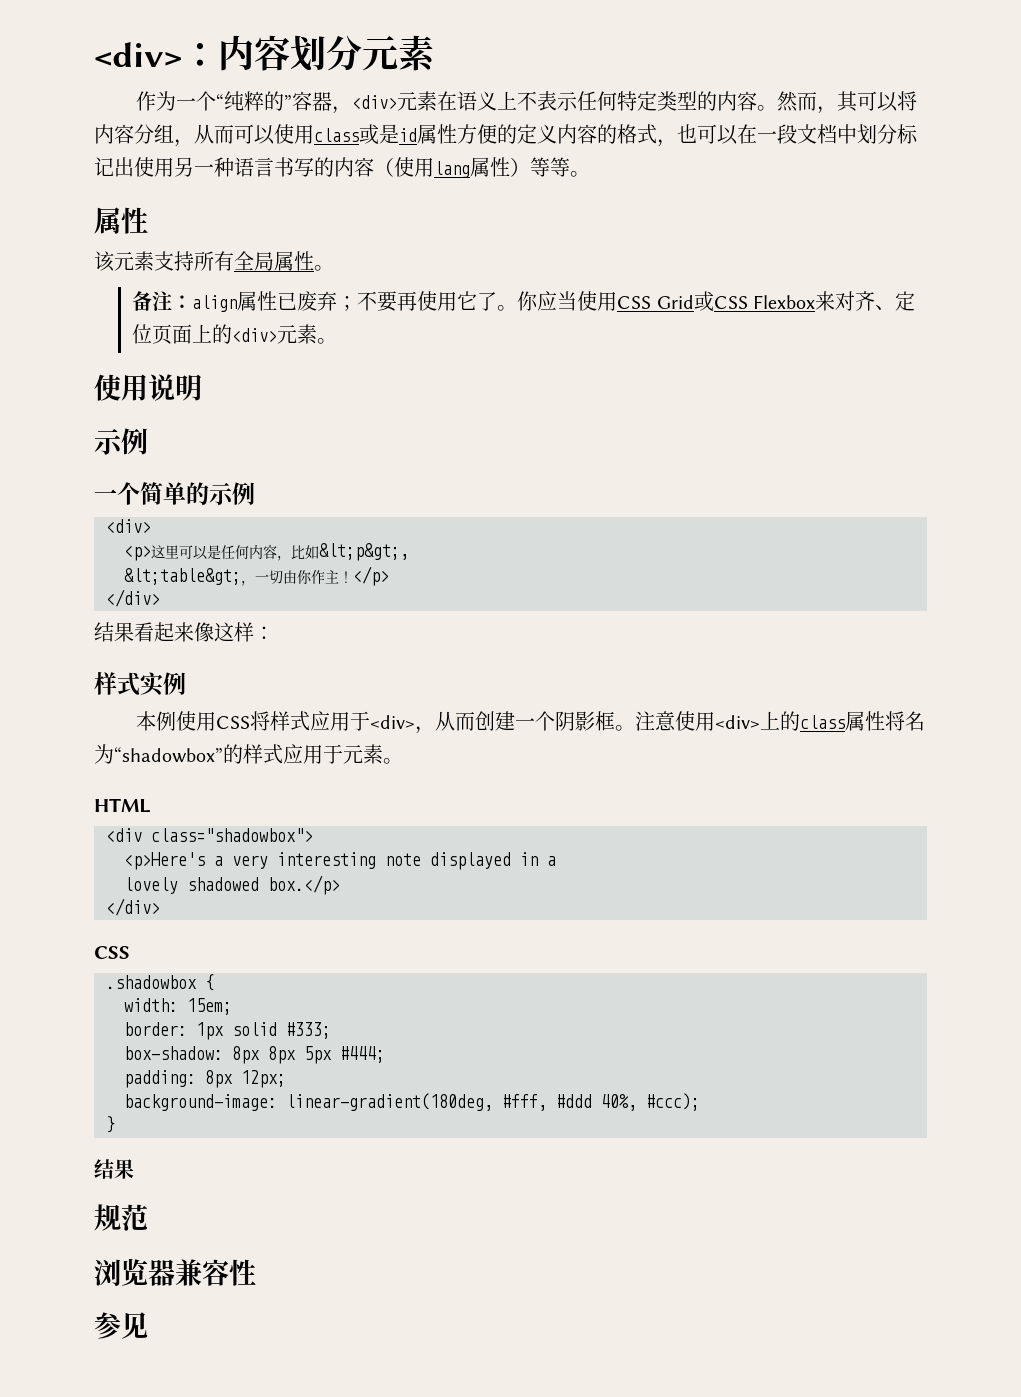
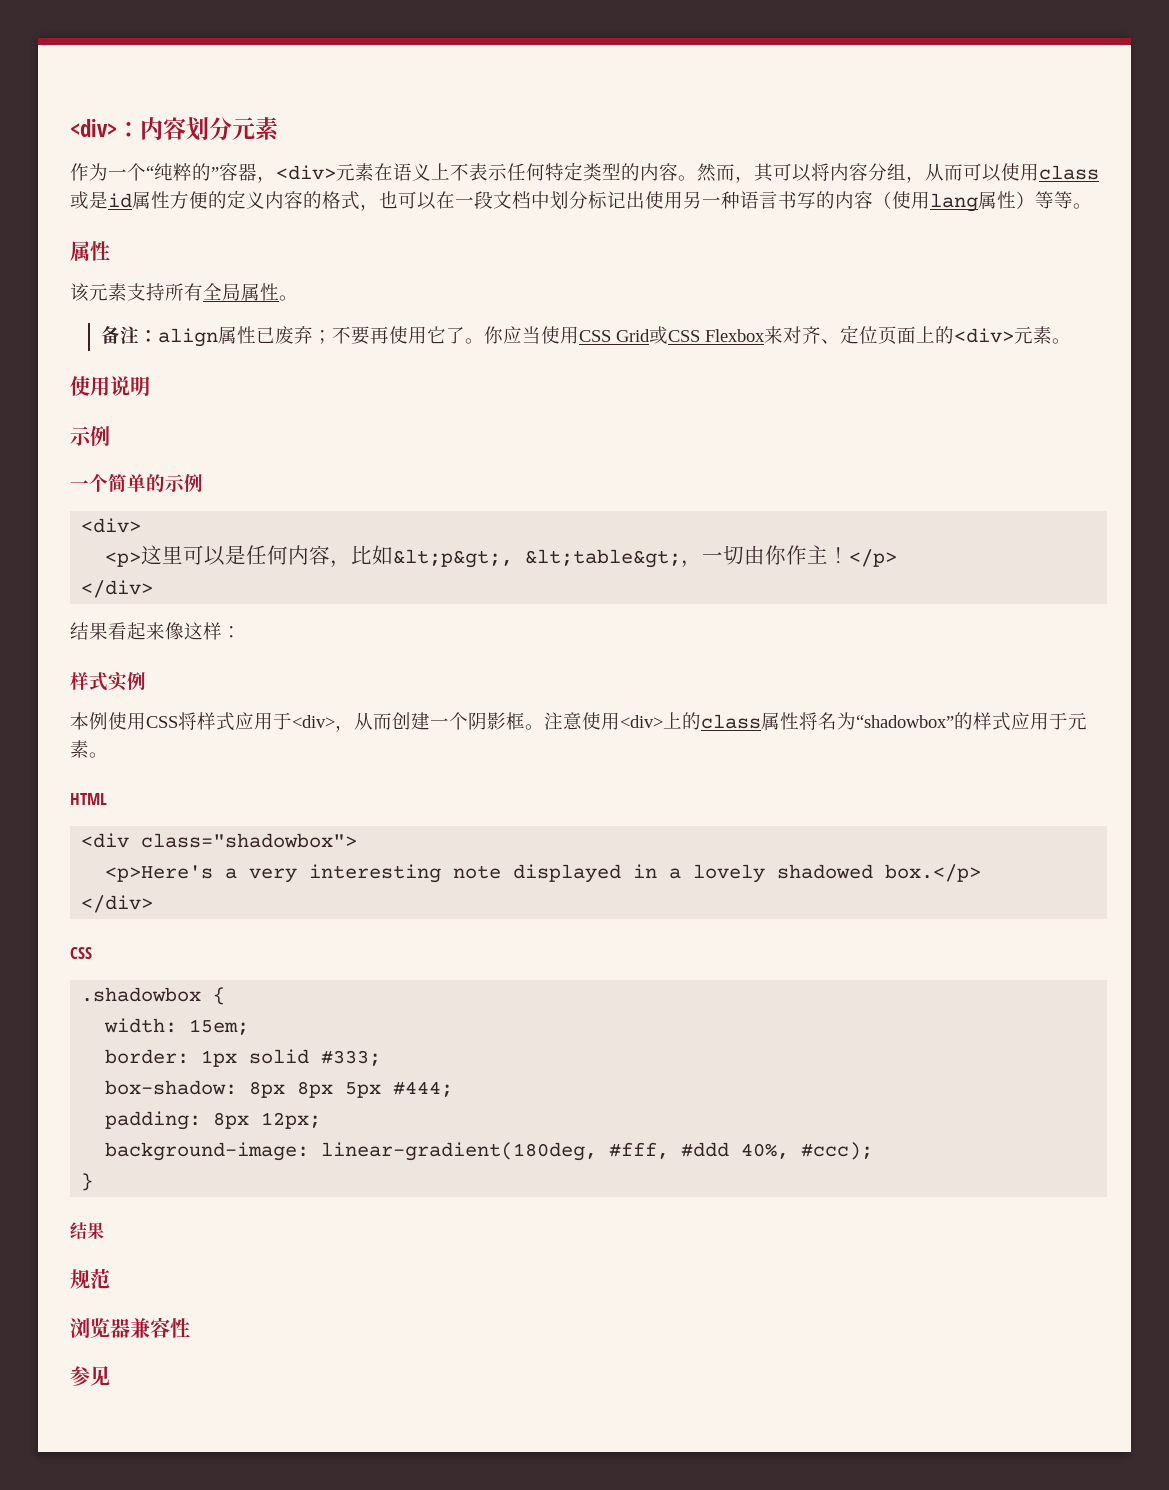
(409, 552) // -> (514, 558) none
(556, 861) // -> (682, 873) none

